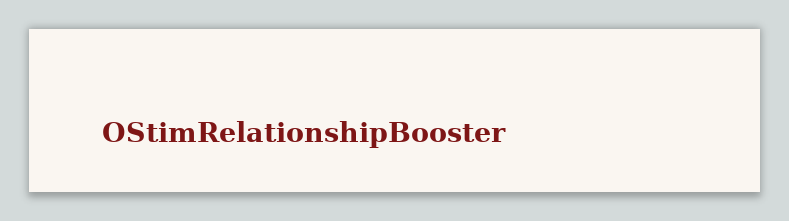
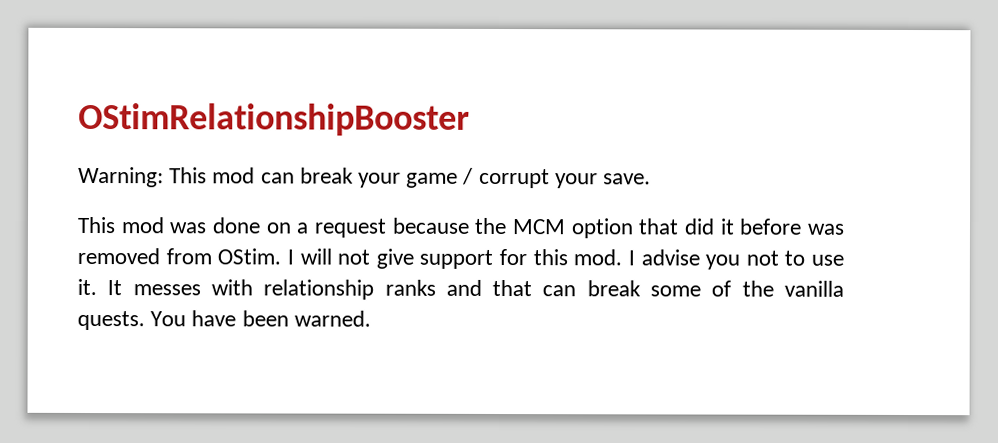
(506, 134) none -> [78,166,652,189] [77,216,844,239] [77,247,844,270] [77,278,844,300] [77,310,371,331] // Warning: This mod can break your game / corrupt your save. // This mod was done on a request because the MCM option that did it before was removed from OStim. I will not give support for this mod. I advise you not to use it. It messes with relationship ranks and that can break some of the vanilla quests. You have been warned.

